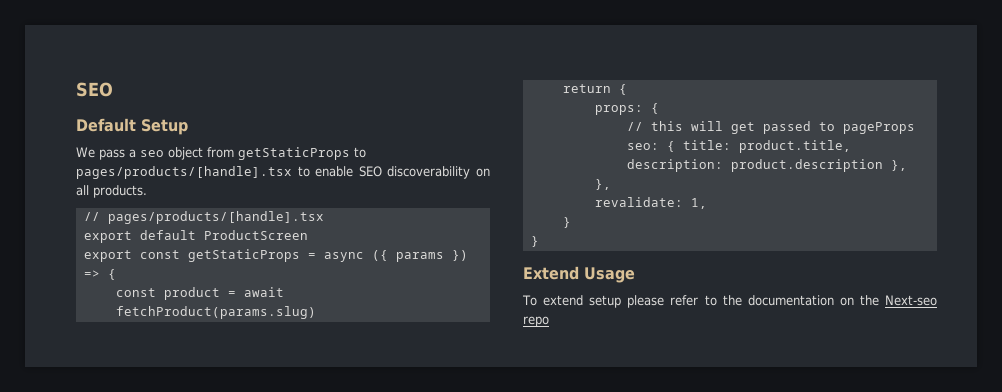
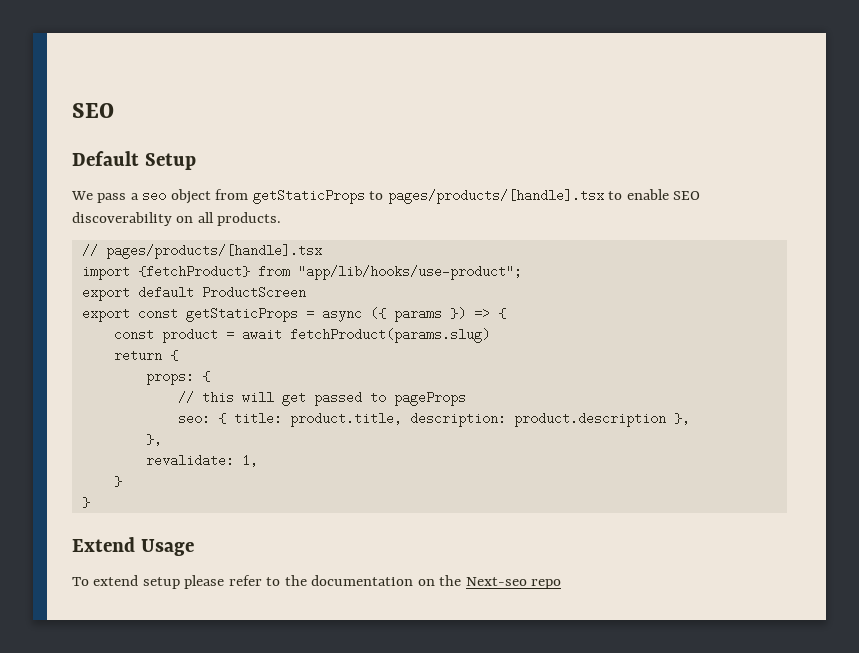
(324, 217) none -> [81,265,522,280] // import {fetchProduct} from "app/lib/hooks/use-product";

